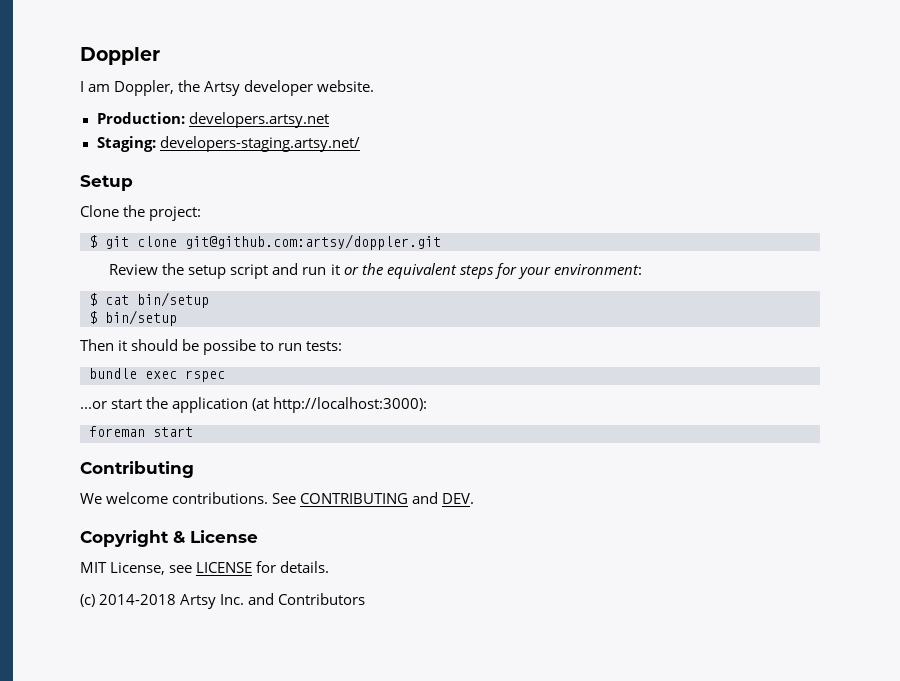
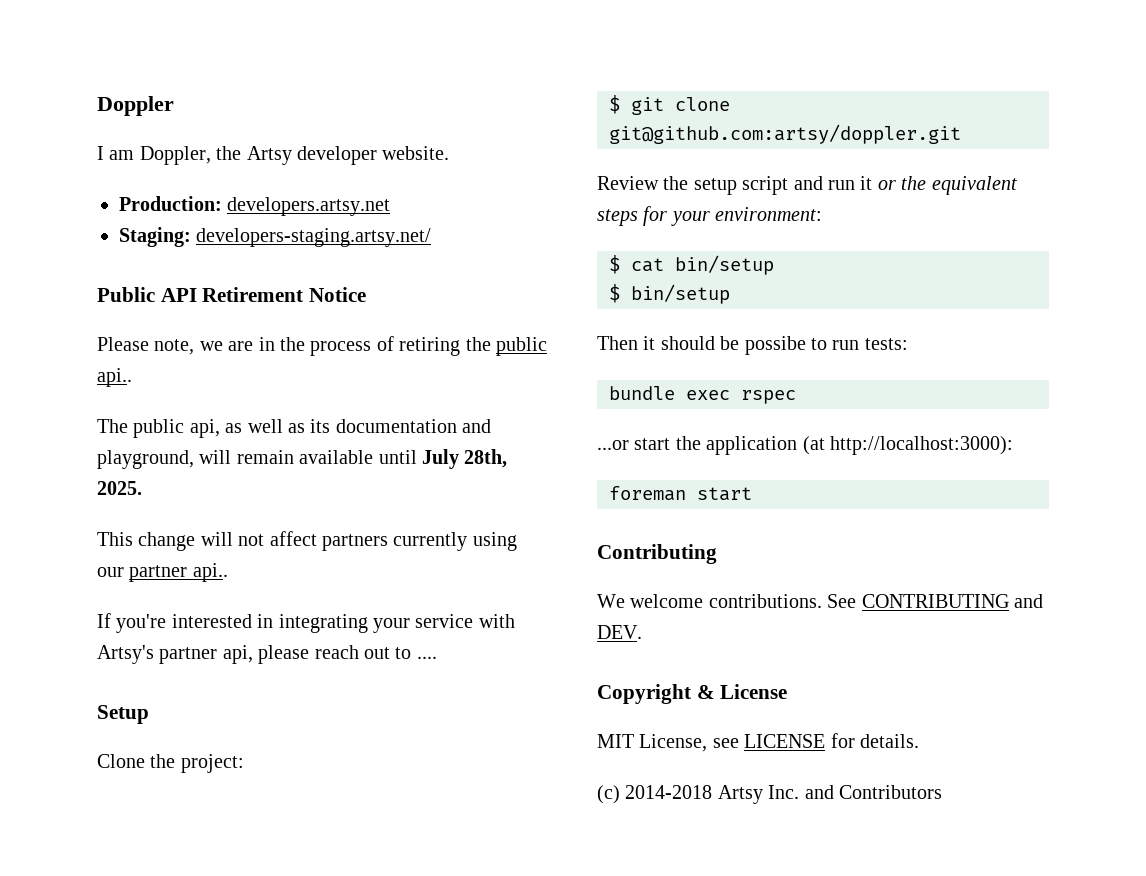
(360, 144) none -> [97,287,367,302] [97,336,547,356] [97,368,132,387] [97,419,492,438] [97,449,508,469] [97,481,142,495] [97,531,517,551] [97,563,228,582] [97,613,515,633] [97,645,437,664] // Public API Retirement Notice // Please note, we are in the process of retiring the public api.. // The public api, as well as its documentation and playground, will remain available until July 28th, 2025. // This change will not affect partners currently using our partner api.. // If you're interested in integrating your service with Artsy's partner api, please reach out to ....

